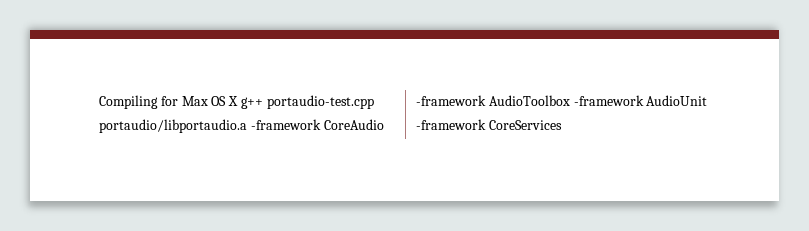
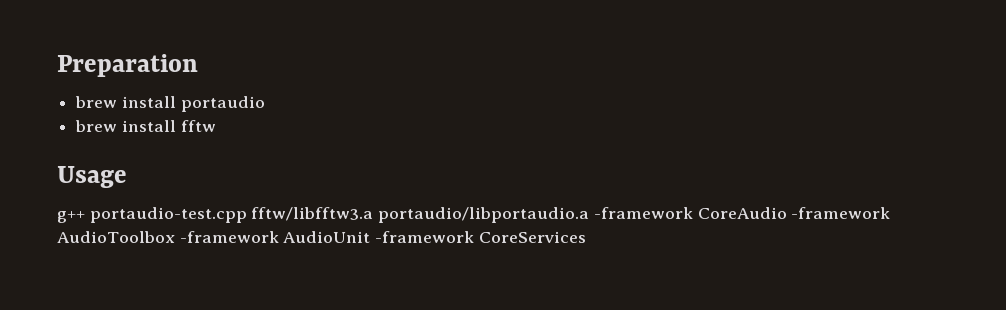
[99,95,239,109] Compiling for Max OS X -> [57,54,198,77] [75,96,265,112] [75,120,216,132] [57,166,127,188] Preparation // brew install portaudio // brew install fftw // Usage //
(374, 102) none -> [251,207,374,221] fftw/libfftw3.a

